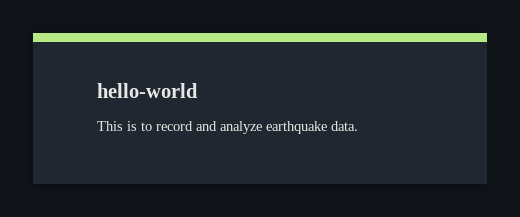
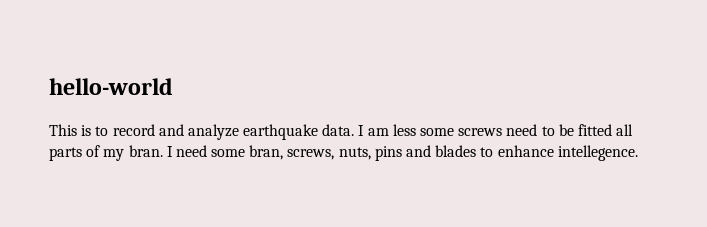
(358, 126) none -> [358,124,634,136] [49,145,638,161] I am less some screws need to be fitted all parts of my bran. I need some bran, screws, nuts, pins and blades to enhance intellegence.

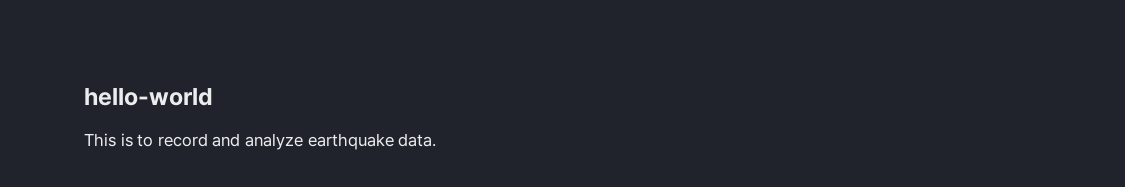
[358,124,634,136] [49,145,638,161] I am less some screws need to be fitted all parts of my bran. I need some bran, screws, nuts, pins and blades to enhance intellegence. -> (437, 140) none

